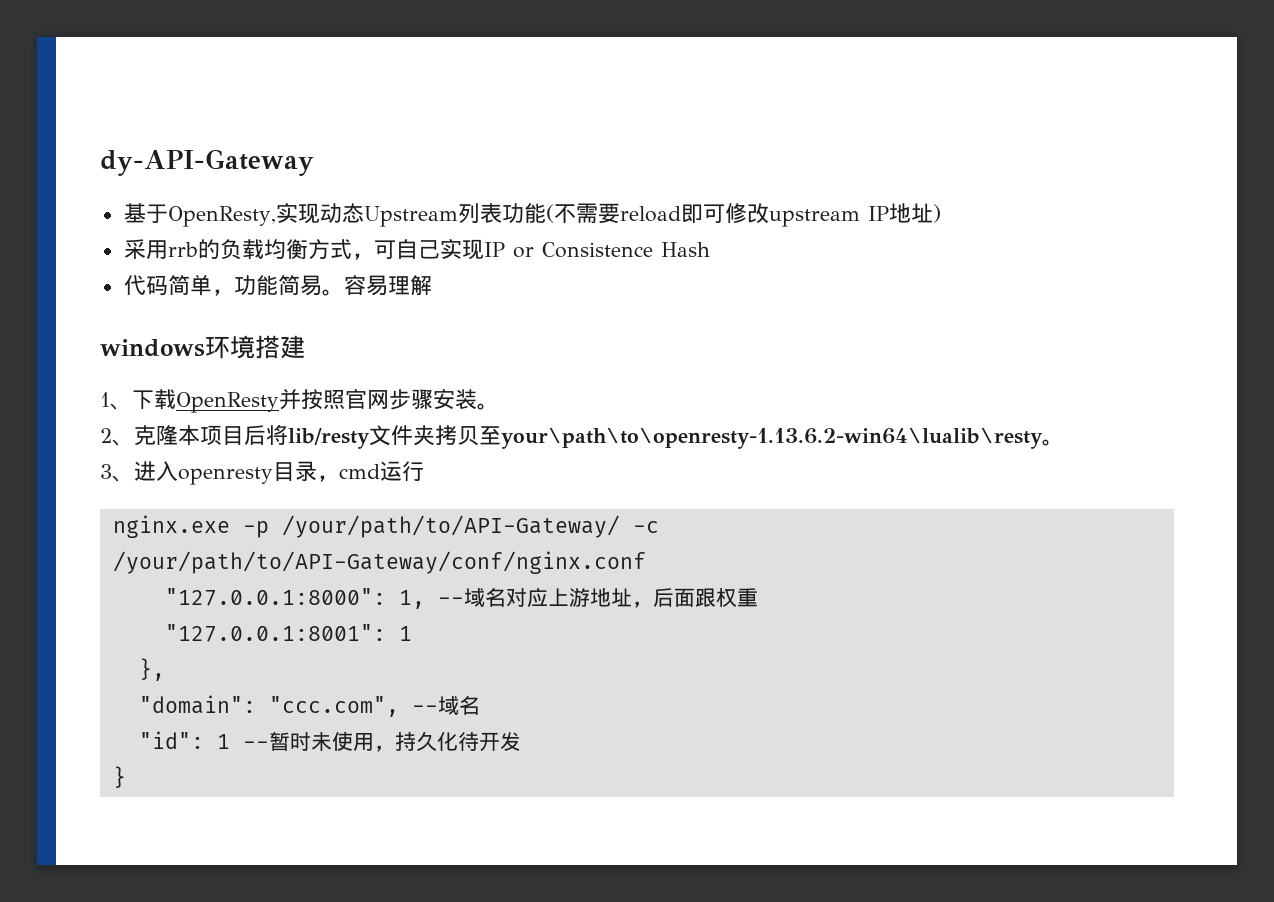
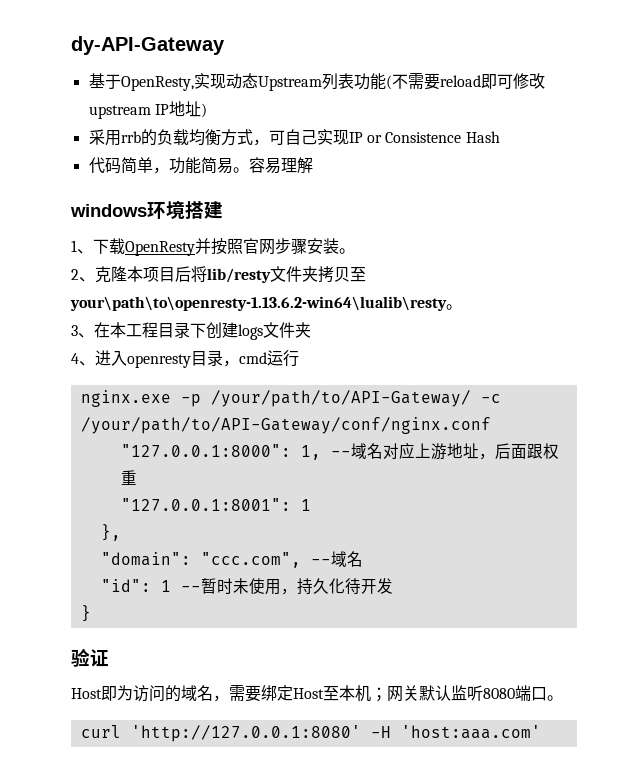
(134, 478) none -> [94,322,311,340] [71,353,95,366] 在本工程目录下创建logs文件夹 // 4、
(126, 777) none -> [71,648,109,667] [71,685,563,702] [80,725,541,742] // 验证 // Host即为访问的域名，需要绑定Host至本机；网关默认监听8080端口。 // curl 'http://127.0.0.1:8080' -H 'host:aaa.com'

